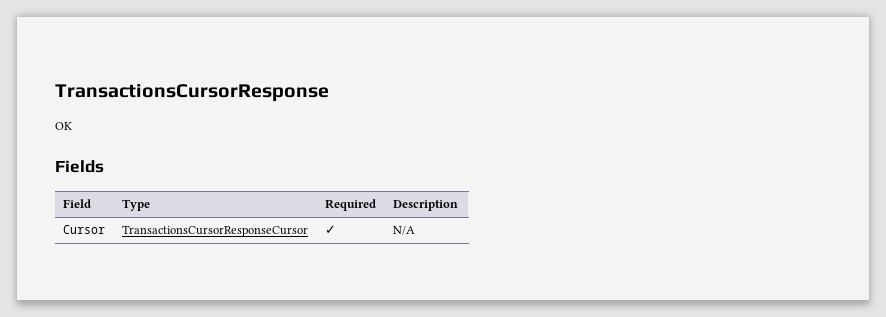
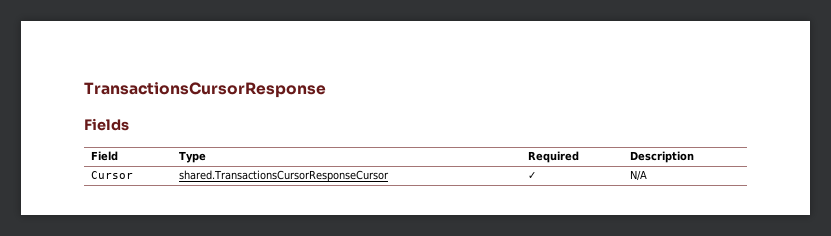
[55,122,72,130] // OK -> (326, 90) none
[122,225,309,237] TransactionsCursorResponseCursor -> [178,170,389,182] shared.TransactionsCursorResponseCursor

